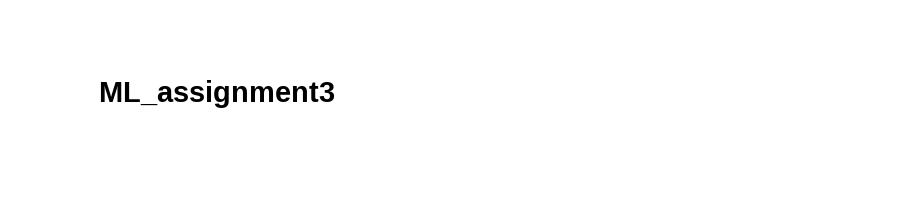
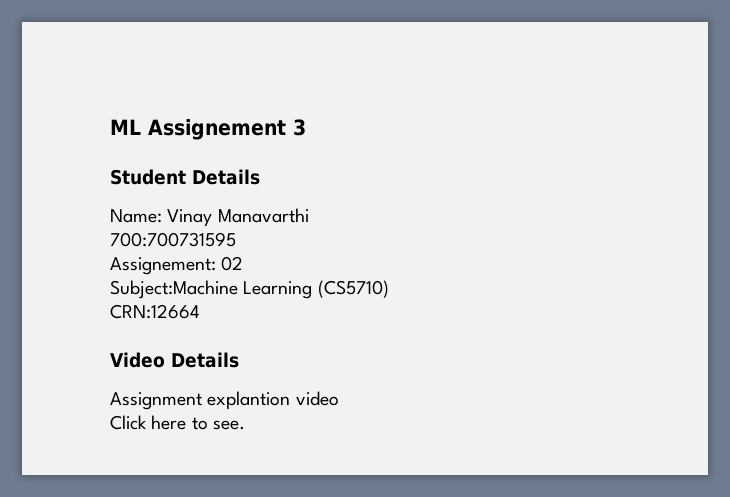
[99,80,335,108] ML_assignment3 -> [110,119,306,140] [110,169,260,185] [110,208,309,227] [110,232,236,247] [110,256,244,275] [110,280,389,299] [110,304,200,319] [110,352,239,368] [110,391,339,410] [110,415,245,430] ML Assignement 3 // Student Details // Name: Vinay Manavarthi // 700:700731595 // Assignement: 02 // Subject:Machine Learning (CS5710) // CRN:12664 // Video Details // Assignment explantion video // Click here to see.

